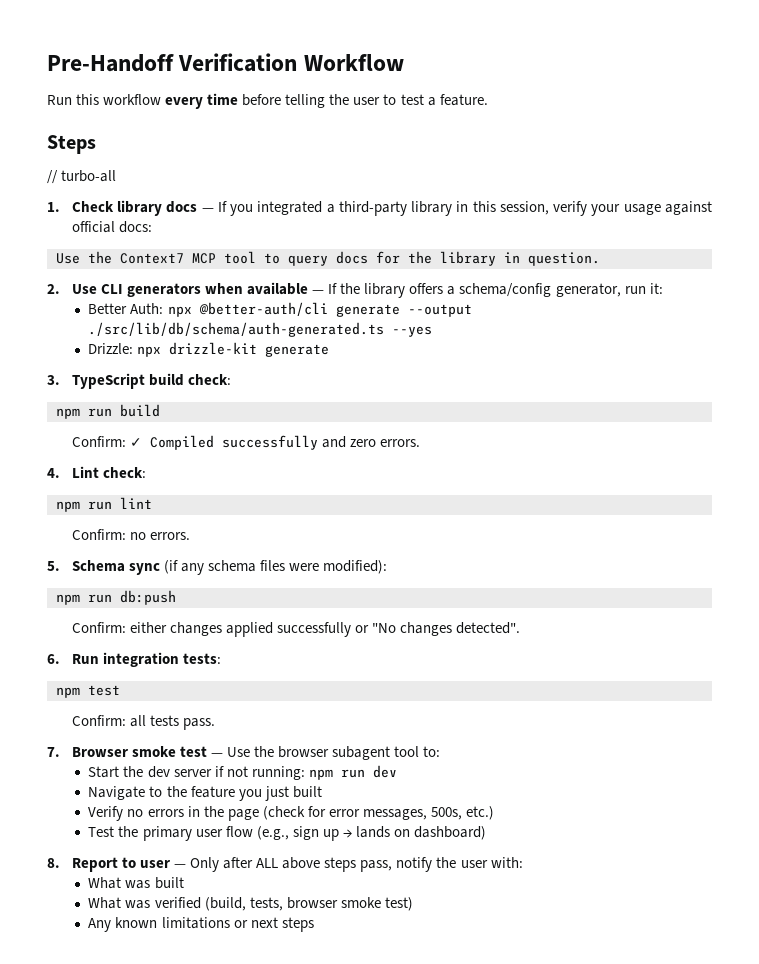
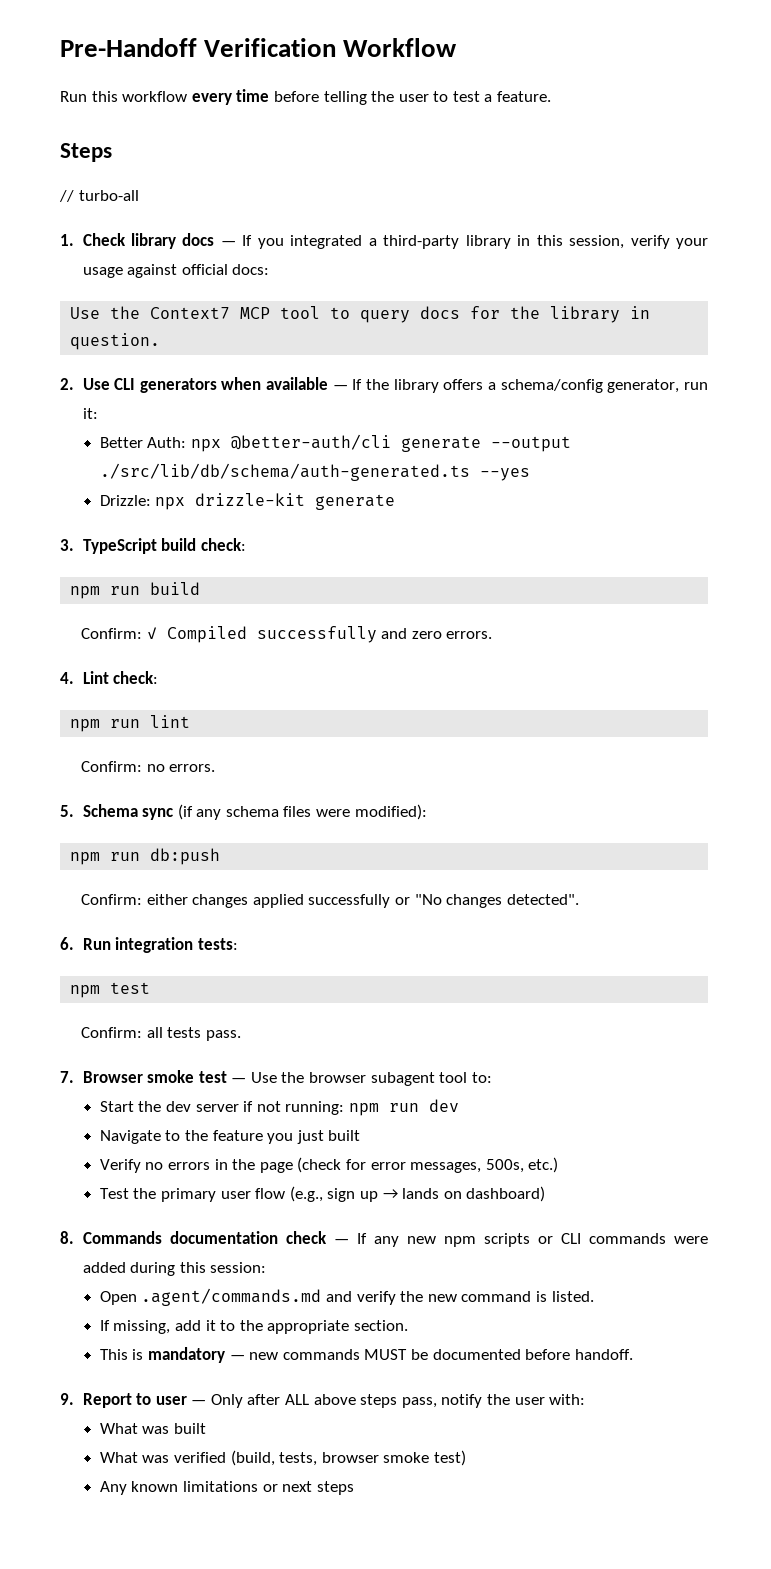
(60, 863) none -> [82,1231,708,1247] [82,1262,267,1276] [99,1288,594,1306] [99,1320,408,1334] [99,1347,633,1363] [60,1393,74,1405] Commands documentation check — If any new npm scripts or CLI commands were added during this session: // Open .agent/commands.md and verify the new command is listed. // If missing, add it to the appropriate section. // This is mandatory — new commands MUST be documented before handoff. // 9.

